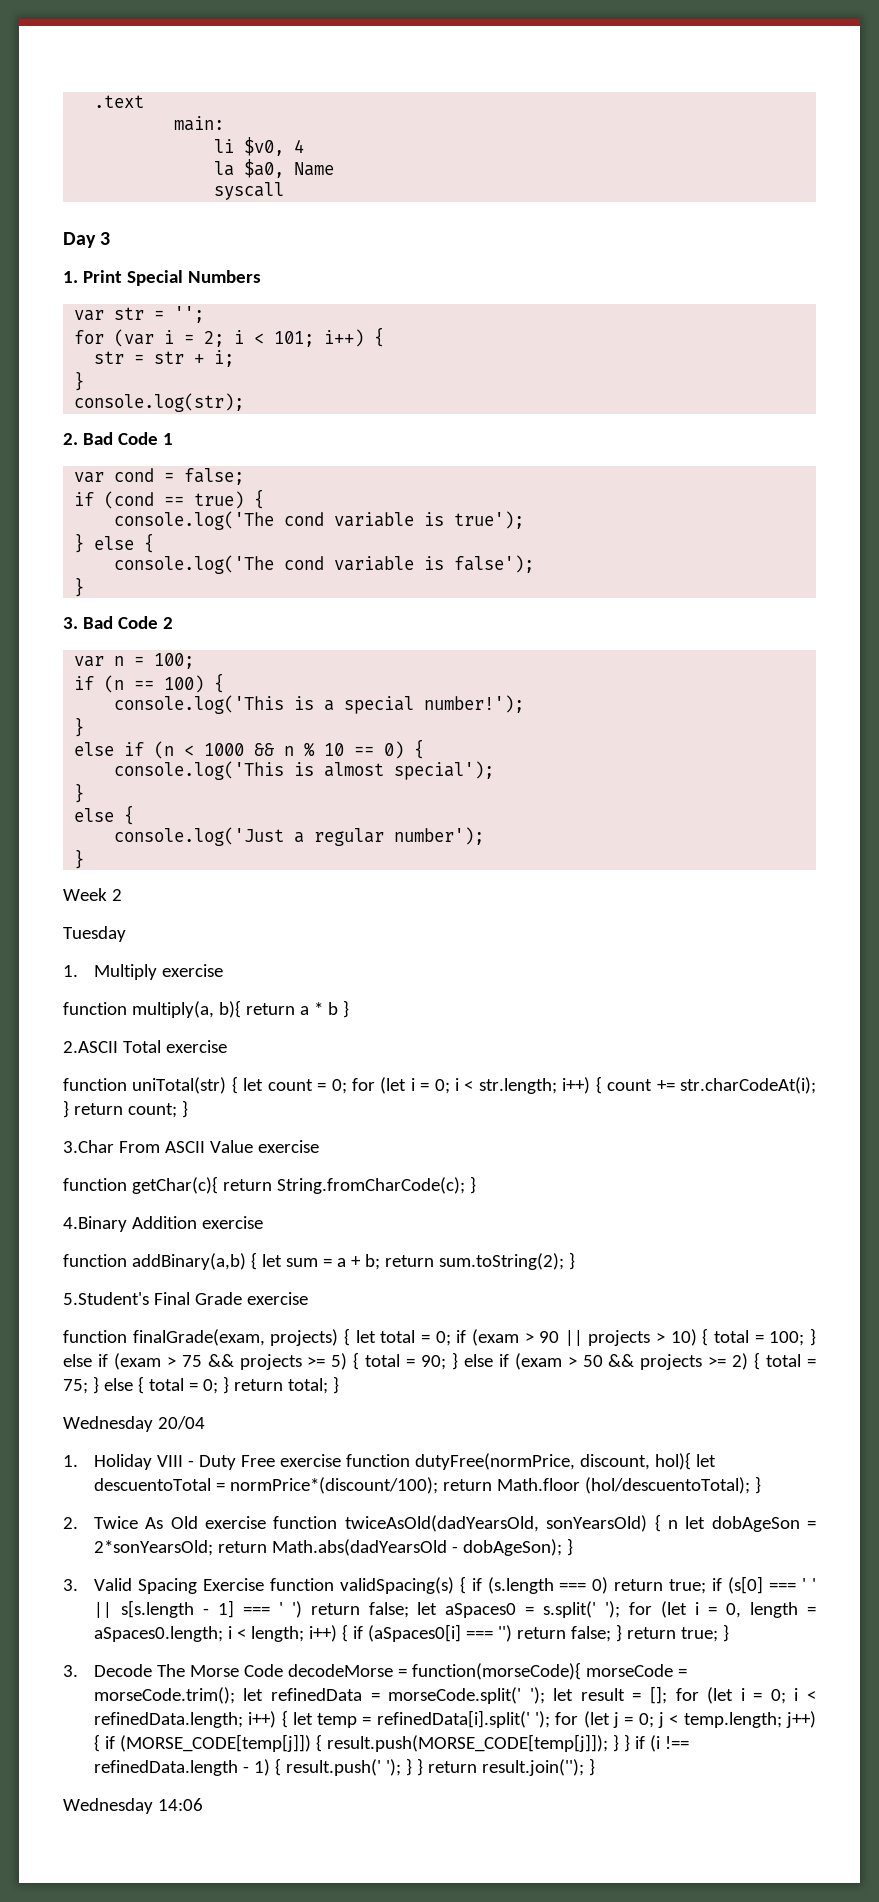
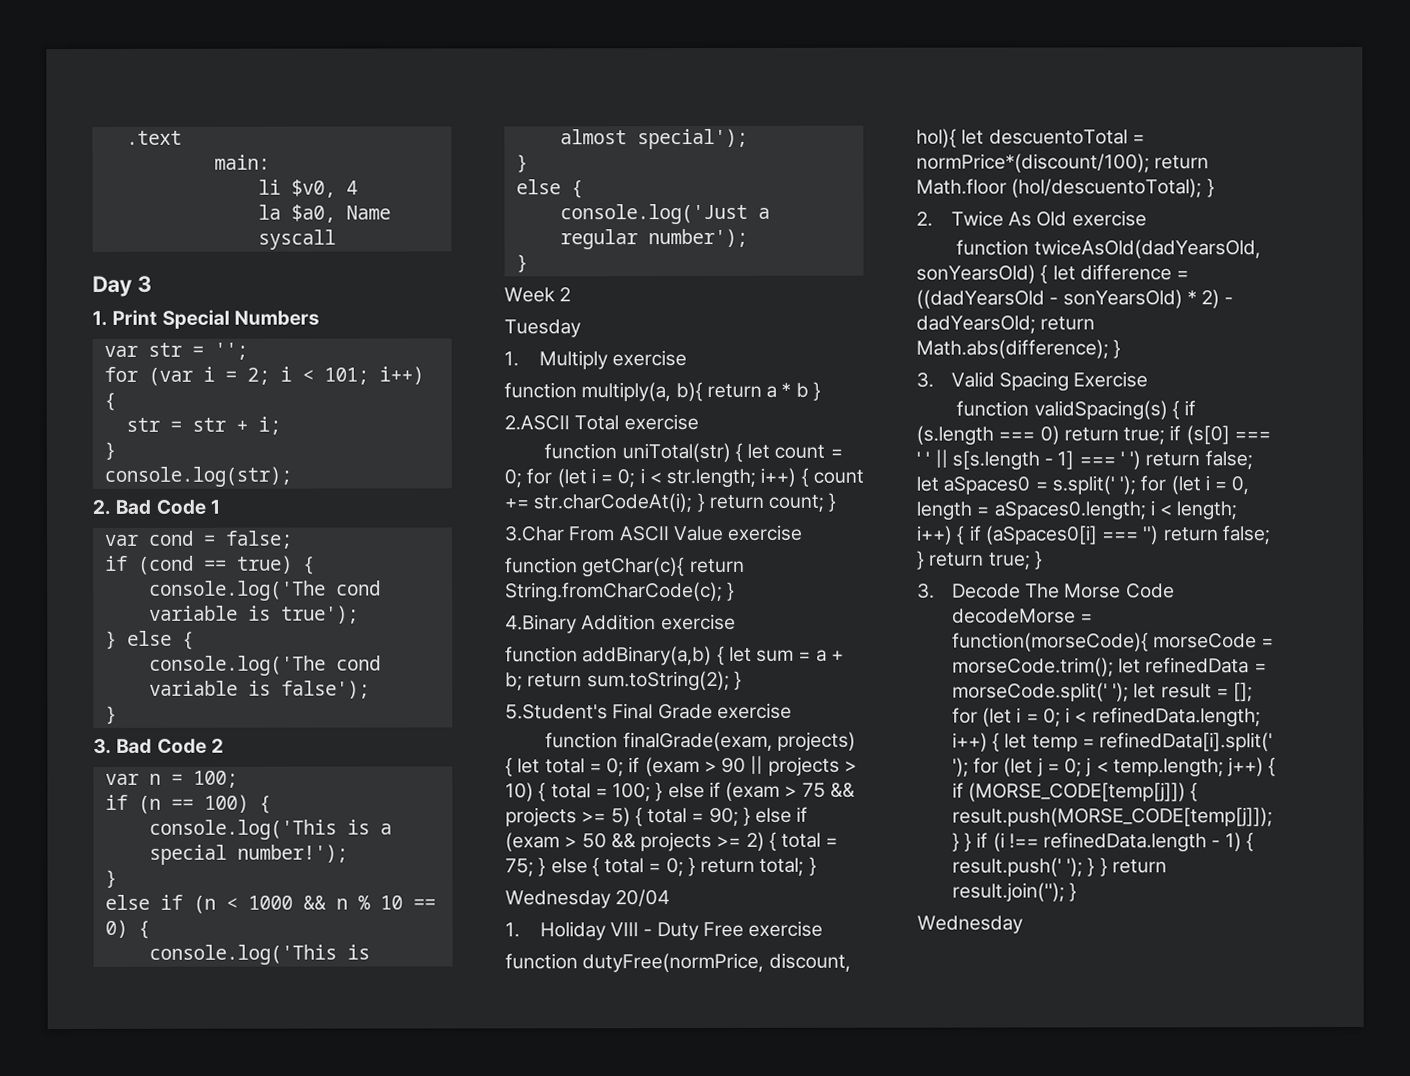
(341, 1460) none -> (824, 928) //
(267, 1522) none -> (1147, 218) //
[667,1516,816,1532] [93,1539,562,1556] n let dobAgeSon = 2*sonYearsOld; return Math.abs(dadYearsOld - dobAgeSon); -> [1052,264,1190,281] [916,289,1234,309] [916,315,1096,334] [916,339,1109,359] let difference = ((dadYearsOld - sonYearsOld) * 2) - dadYearsOld; return Math.abs(difference);
(264, 1584) none -> (1149, 379) //
[157,1798,203,1811] 14:06 -> (1023, 924) none

